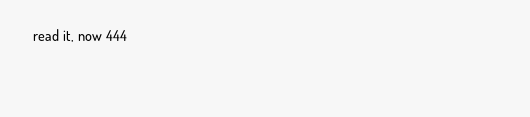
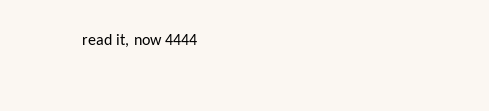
[105,30,127,41] 444 -> [164,34,197,45] 4444

